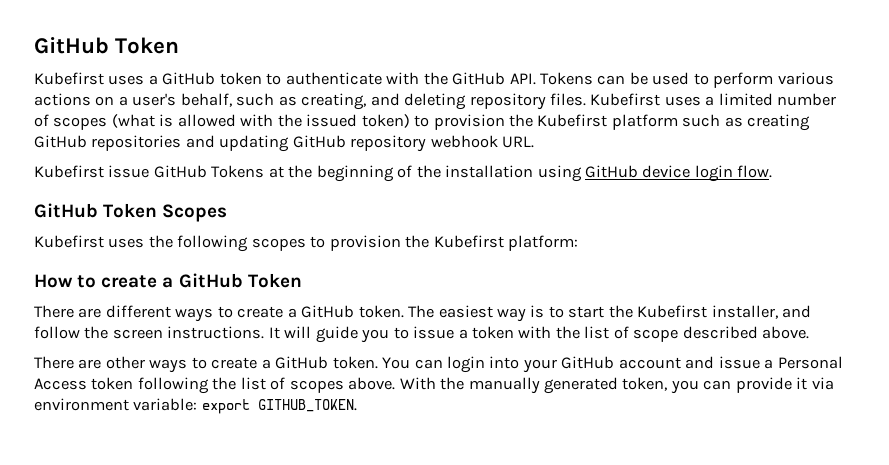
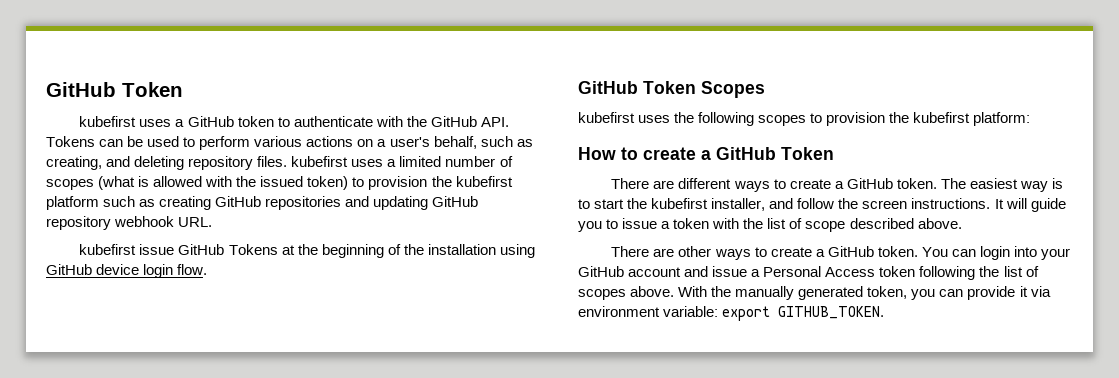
[34,37,180,54] [34,72,104,85] GitHub Token // Kubefirst -> [46,82,183,97] [79,116,137,127] GitHub Token // kubefirst
[590,93,661,106] Kubefirst -> [291,156,349,167] kubefirst
[537,114,608,127] Kubefirst -> [455,176,513,187] kubefirst
[34,165,104,178] Kubefirst -> [79,244,137,255] kubefirst
[34,235,104,248] Kubefirst -> [578,112,635,123] kubefirst
[433,235,504,248] Kubefirst -> [913,112,971,123] kubefirst
[637,305,708,318] Kubefirst -> [651,198,709,209] kubefirst

